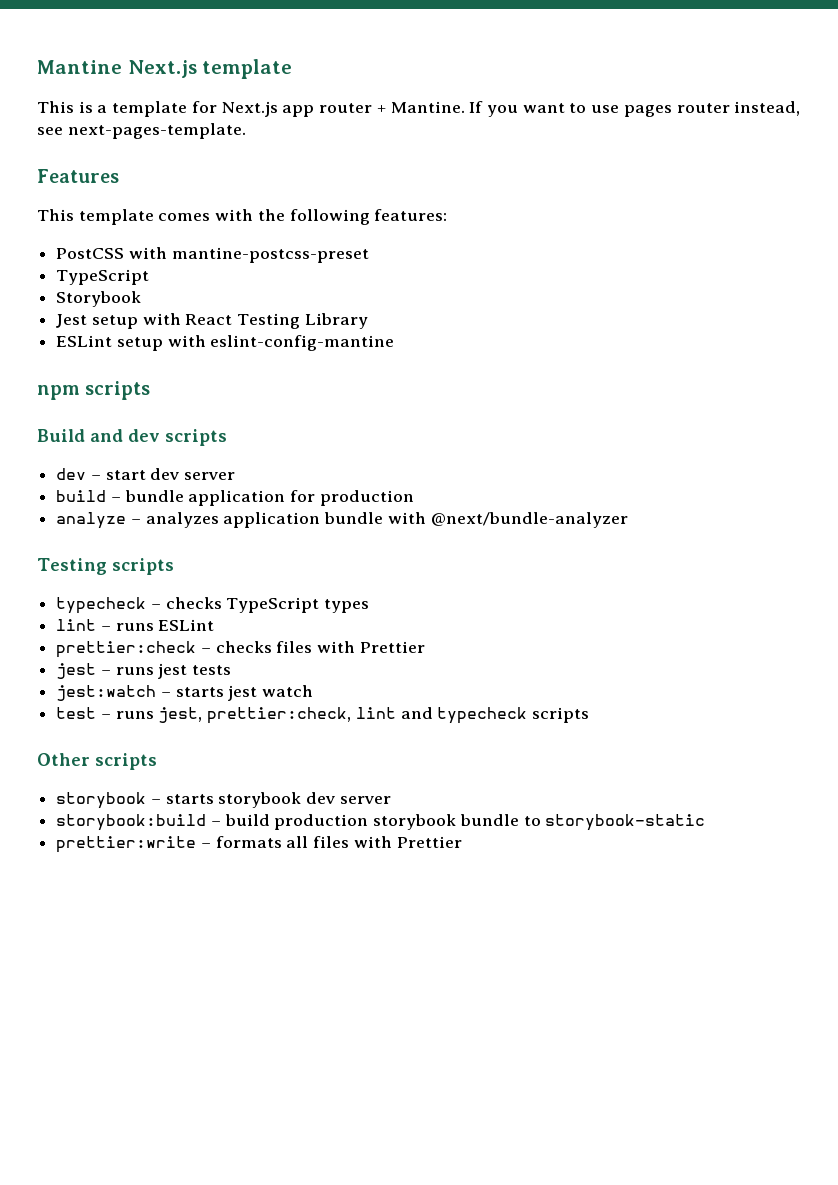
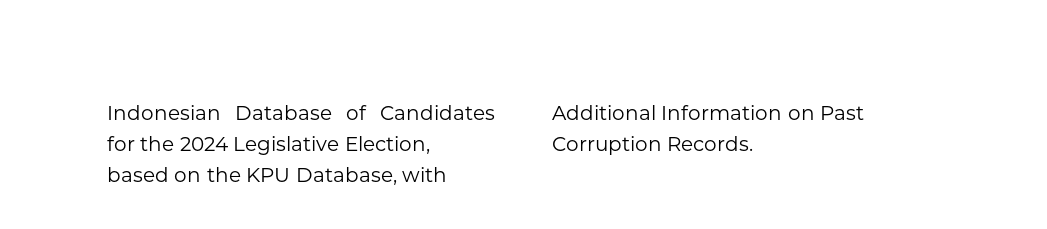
[37,59,293,79] [37,101,801,117] [37,123,246,139] [37,169,119,183] [37,209,448,225] [56,247,369,263] [56,269,150,285] [56,291,142,307] [56,313,368,329] [56,335,395,351] [37,381,151,400] [37,429,227,446] [56,468,236,480] [56,490,414,506] [56,512,628,529] [37,558,174,575] [56,597,370,614] [56,619,215,631] [56,641,425,658] [56,663,232,679] [56,685,314,701] [56,707,590,724] [37,753,157,770] [56,792,391,809] [56,814,706,831] [56,836,462,853] Mantine Next.js template // This is a template for Next.js app router + Mantine. If you want to use pages router instead, see next-pages-template. // Features // This template comes with the following features: // PostCSS with mantine-postcss-preset // TypeScript // Storybook // Jest setup with React Testing Library // ESLint setup with eslint-config-mantine // npm scripts // Build and dev scripts // dev – start dev server // build – bundle application for production // analyze – analyzes application bundle with @next/bundle-analyzer // Testing scripts // typecheck – checks TypeScript types // lint – runs ESLint // prettier:check – checks files with Prettier // jest – runs jest tests // jest:watch – starts jest watch // test – runs jest, prettier:check, lint and typecheck scripts // Other scripts // storybook – starts storybook dev server // storybook:build – build production storybook bundle to storybook-static // prettier:write – formats all files with Prettier -> [107,105,495,120] [107,136,430,155] [107,167,447,185] [552,105,865,120] [552,136,754,155] Indonesian Database of Candidates for the 2024 Legislative Election, based on the KPU Database, with Additional Information on Past Corruption Records.

